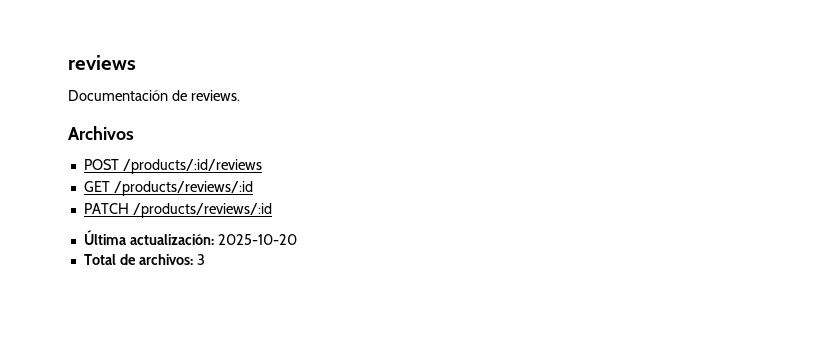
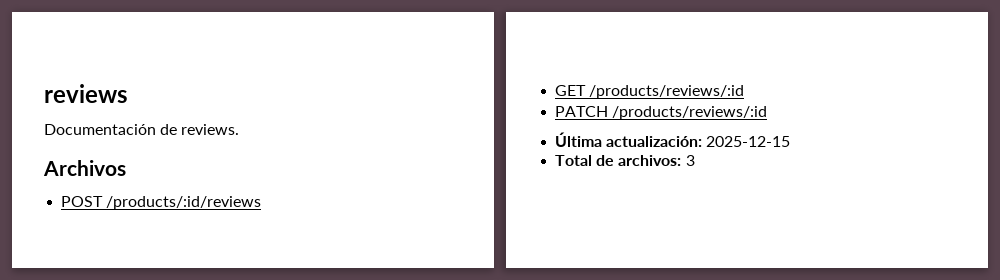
[217,234,297,245] 2025-10-20 -> [706,136,791,147] 2025-12-15

